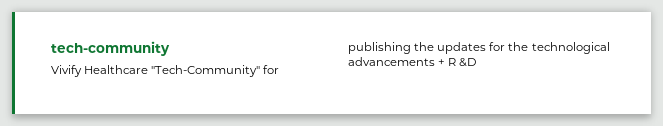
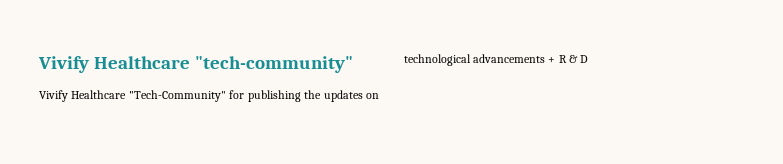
[51,41,170,56] tech-community -> [38,56,353,73] Vivify Healthcare "tech-community"
[489,42,529,51] for the -> [366,93,379,99] on
[459,58,478,67] &D -> [568,55,589,63] & D

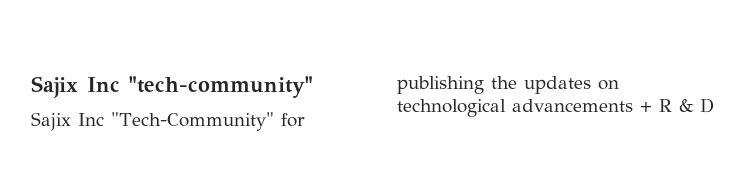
[38,56,190,73] Vivify Healthcare -> [31,76,120,98] Sajix Inc
[39,90,127,102] Vivify Healthcare -> [31,112,104,131] Sajix Inc

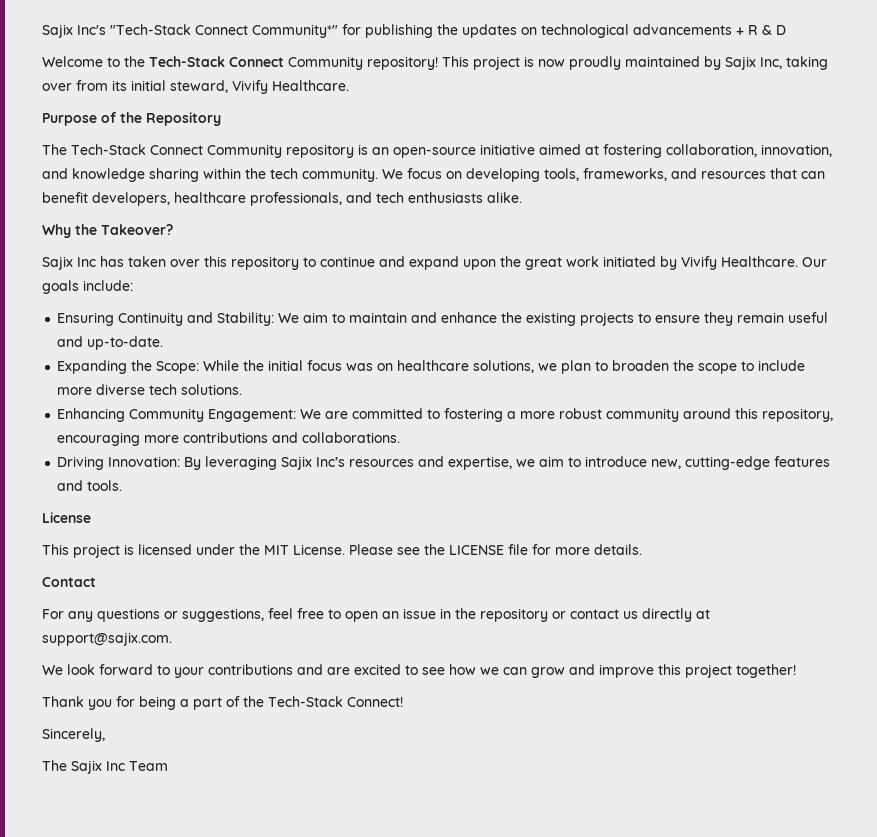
[31,76,313,98] [31,112,274,131] Sajix Inc "tech-community" // Sajix Inc "Tech-Community" -> [42,24,338,38] Sajix Inc's "Tech-Stack Connect Community*"
(714, 105) none -> [42,56,828,70] [42,80,349,94] [42,112,221,126] [42,144,832,158] [42,168,825,182] [42,192,522,206] [42,224,173,238] [42,256,827,270] [42,280,133,294] [57,312,829,326] [57,336,164,350] [57,360,806,374] [57,384,243,395] [57,408,834,422] [57,432,401,446] [57,456,831,470] [57,480,123,491] [42,512,91,523] [42,544,642,558] [42,577,96,587] [42,608,710,622] [42,632,172,646] [42,664,796,678] [42,696,403,710] [42,728,105,742] [42,760,168,774] // Welcome to the Tech-Stack Connect Community repository! This project is now proudly maintained by Sajix Inc, taking over from its initial steward, Vivify Healthcare. // Purpose of the Repository // The Tech-Stack Connect Community repository is an open-source initiative aimed at fostering collaboration, innovation, and knowledge sharing within the tech community. We focus on developing tools, frameworks, and resources that can benefit developers, healthcare professionals, and tech enthusiasts alike. // Why the Takeover? // Sajix Inc has taken over this repository to continue and expand upon the great work initiated by Vivify Healthcare. Our goals include: // Ensuring Continuity and Stability: We aim to maintain and enhance the existing projects to ensure they remain useful and up-to-date. // Expanding the Scope: While the initial focus was on healthcare solutions, we plan to broaden the scope to include more diverse tech solutions. // Enhancing Community Engagement: We are committed to fostering a more robust community around this repository, encouraging more contributions and collaborations. // Driving Innovation: By leveraging Sajix Inc’s resources and expertise, we aim to introduce new, cutting-edge features and tools. // License // This project is licensed under the MIT License. Please see the LICENSE file for more details. // Contact // For any questions or suggestions, feel free to open an issue in the repository or contact us directly at support@sajix.com. // We look forward to your contributions and are excited to see how we can grow and improve this project together! // Thank you for being a part of the Tech-Stack Connect! // Sincerely, // The Sajix Inc Team

